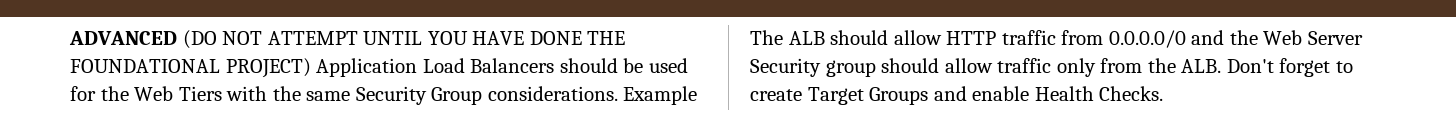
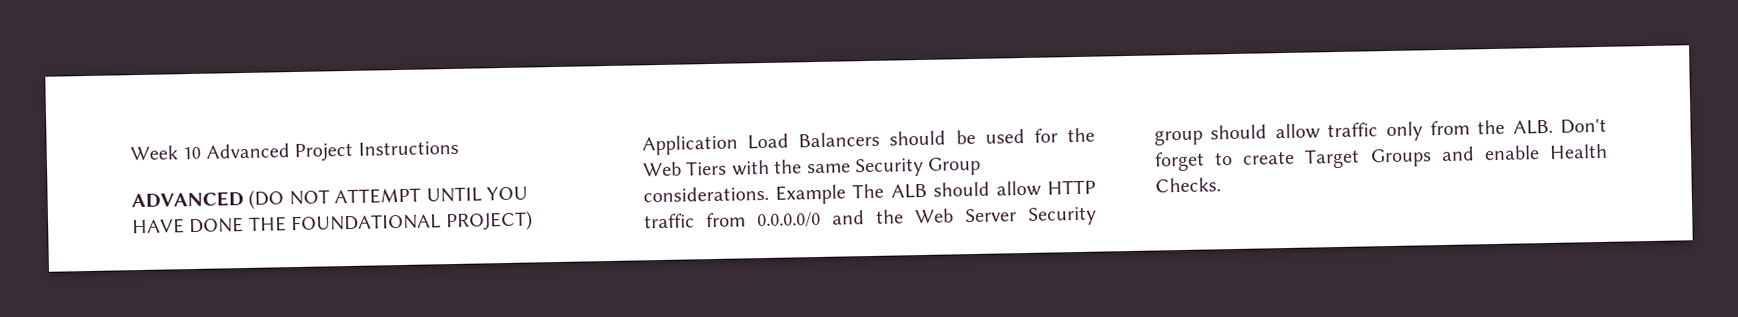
(69, 38) none -> [130,140,459,163] Week 10 Advanced Project Instructions //

